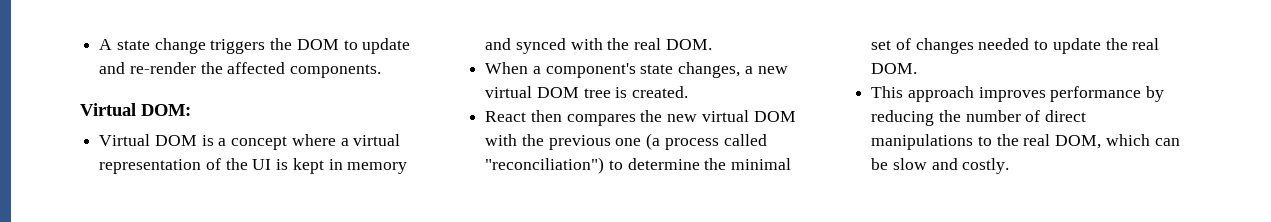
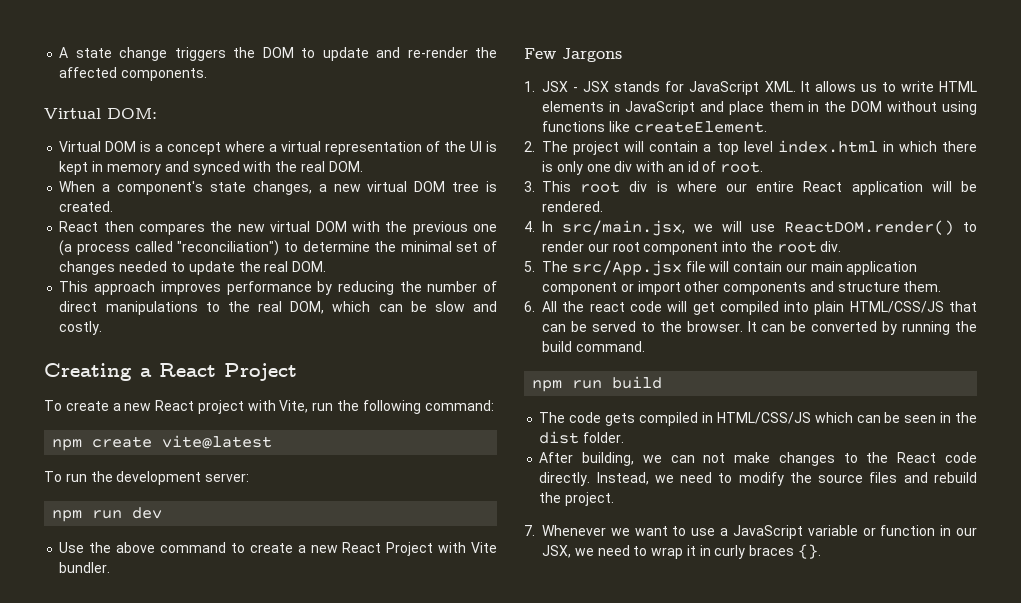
(1010, 166) none -> [44,363,297,381] [44,400,494,414] [52,435,273,451] [44,471,250,485] [52,507,163,522] [59,542,497,556] [59,562,111,573] [524,48,622,62] [524,81,977,95] [542,101,977,115] [542,121,767,133] [524,140,977,155] [542,161,764,175] [524,181,977,195] [542,201,603,212] [524,220,977,236] [542,241,842,255] [524,260,918,276] [542,281,942,295] [524,301,977,315] [542,321,977,335] [542,341,645,352] [532,376,663,392] [539,412,977,426] [539,431,625,444] [539,452,977,466] [539,472,977,486] [539,492,615,506] [524,525,977,539] [542,544,822,559] // Creating a React Project // To create a new React project with Vite, run the following command: // npm create vite@latest // To run the development server: // npm run dev // Use the above command to create a new React Project with Vite bundler. // Few Jargons // 1. JSX - JSX stands for JavaScript XML. It allows us to write HTML elements in JavaScript and place them in the DOM without using functions like createElement. // 2. The project will contain a top level index.html in which there is only one div with an id of root. // 3. This root div is where our entire React application will be rendered. // 4. In src/main.jsx, we will use ReactDOM.render() to render our root component into the root div. // 5. The src/App.jsx file will contain our main application component or import other components and structure them. // 6. All the react code will get compiled into plain HTML/CSS/JS that can be served to the browser. It can be converted by running the build command. // npm run build // The code gets compiled in HTML/CSS/JS which can be seen in the dist folder. // After building, we can not make changes to the React code directly. Instead, we need to modify the source files and rebuild the project. // 7. Whenever we want to use a JavaScript variable or function in our JSX, we need to wrap it in curly braces {}.

